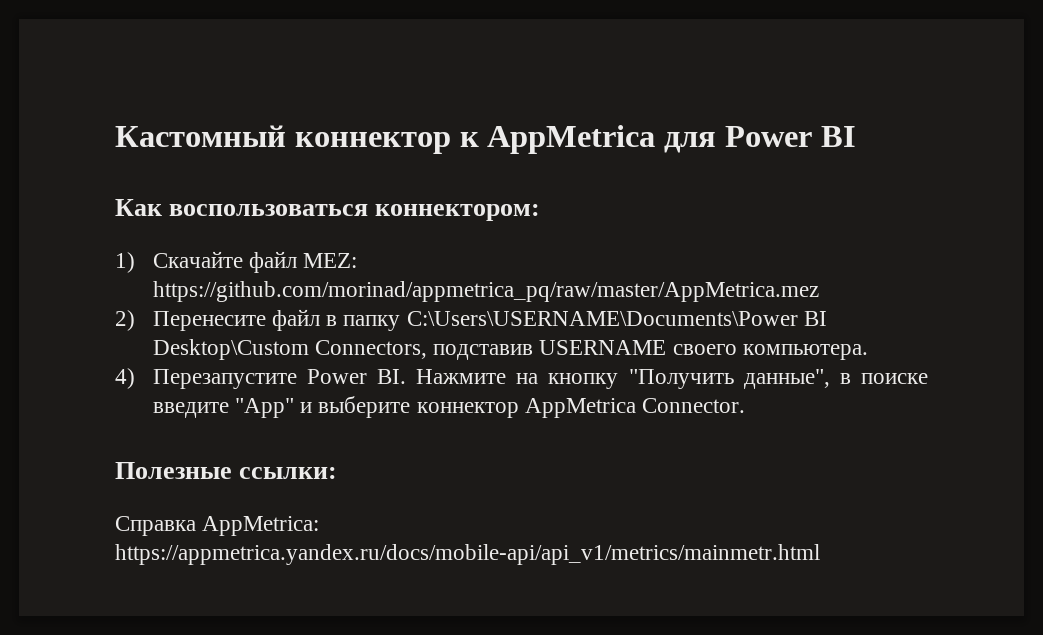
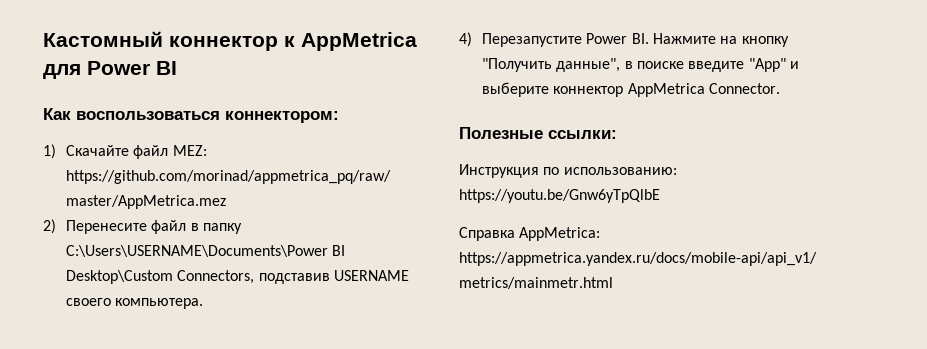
(338, 473) none -> [459,164,677,178] [459,189,660,203] // Инструкция по использованию: https://youtu.be/Gnw6yTpQlbE

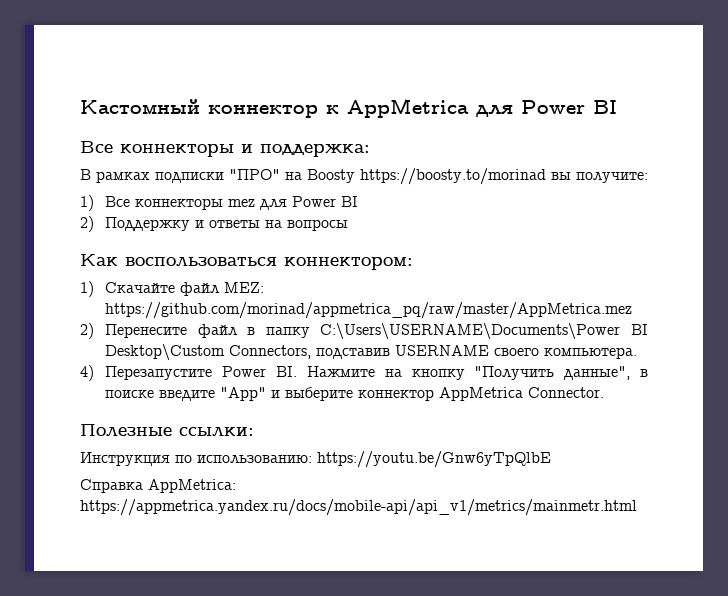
(177, 68) none -> [80,141,370,157] [80,168,648,185] [80,195,359,211] [80,216,349,232] // Все коннекторы и поддержка: // В рамках подписки "ПРО" на Boosty https://boosty.to/morinad вы получите: // 1) Все коннекторы mez для Power BI // 2) Поддержку и ответы на вопросы

